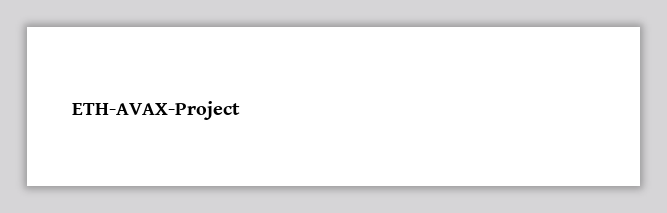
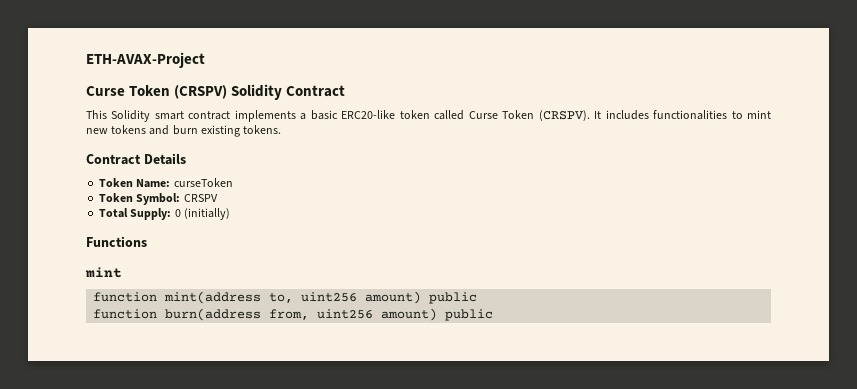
(240, 110) none -> [86,84,346,100] [86,110,772,122] [86,125,282,137] [86,153,186,165] [99,178,233,188] [99,193,218,205] [99,208,230,220] [86,236,147,247] [85,267,122,278] [93,291,478,304] [93,308,494,321] // Curse Token (CRSPV) Solidity Contract // This Solidity smart contract implements a basic ERC20-like token called Curse Token (CRSPV). It includes functionalities to mint new tokens and burn existing tokens. // Contract Details // Token Name: curseToken // Token Symbol: CRSPV // Total Supply: 0 (initially) // Functions // mint // function mint(address to, uint256 amount) public // function burn(address from, uint256 amount) public

